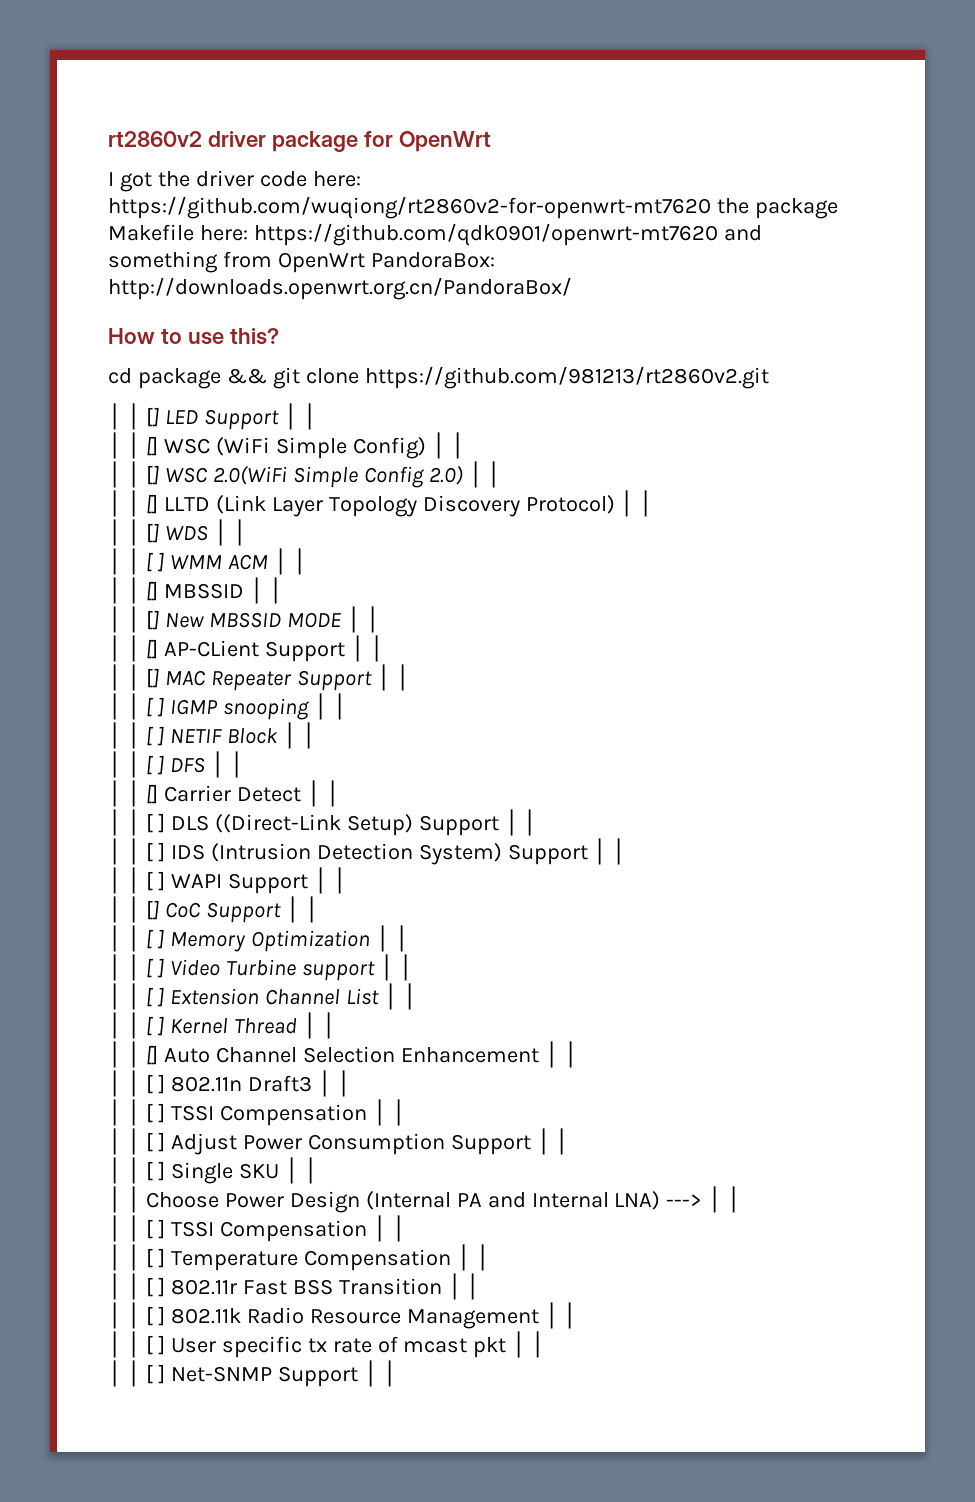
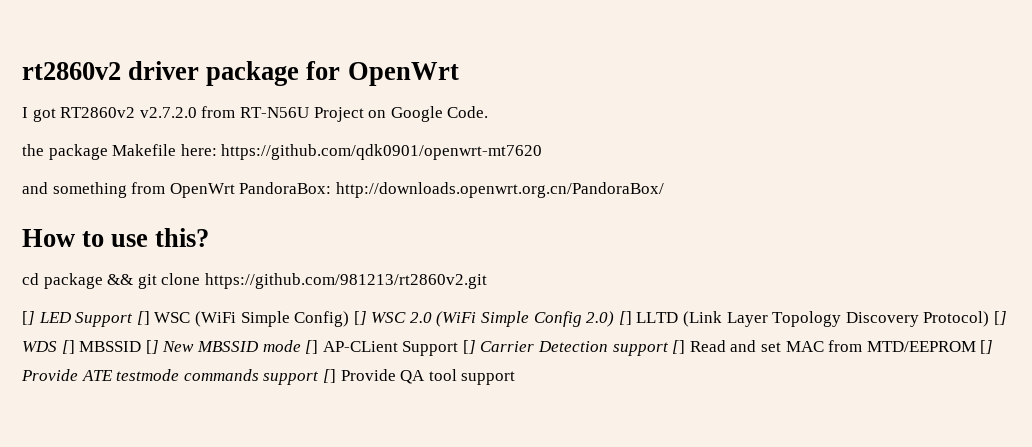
[157,170,361,187] [108,196,711,219] the driver code here: https://github.com/wuqiong/rt2860v2-for-openwrt-mt7620 -> [60,106,489,122] RT2860v2 v2.7.2.0 from RT-N56U Project on Google Code. //
(718, 234) none -> (543, 152) //
[108,403,140,430] │ │ -> (487, 281) none
[283,403,316,430] [108,432,140,459] │ │ // │ │ -> (134, 319) none
[431,432,464,459] [108,461,501,488] [108,490,140,517] │ │ // │ │ [] WSC 2.0(WiFi Simple Config 2.0) │ │ // │ │ -> [353,311,615,327] [] WSC 2.0 (WiFi Simple Config 2.0)
[620,490,653,517] [108,519,246,546] [108,548,306,575] [108,577,282,604] [108,606,379,633] [108,635,383,662] [108,664,409,691] [108,693,346,720] [108,722,315,749] [108,751,243,778] [108,780,339,807] [108,809,537,836] [108,838,626,865] [108,867,346,894] [108,896,318,923] [108,925,408,952] [108,954,412,981] [108,983,416,1010] [108,1012,335,1039] [108,1041,577,1068] [108,1070,350,1097] [108,1099,405,1126] [108,1128,569,1155] [108,1157,317,1184] [108,1186,741,1213] [108,1215,405,1242] [108,1244,489,1271] [108,1273,480,1300] [108,1302,577,1329] [108,1331,545,1358] [108,1360,396,1387] │ │ // │ │ [] WDS │ │ // │ │ [ ] WMM ACM │ │ // │ │ [] MBSSID │ │ // │ │ [] New MBSSID MODE │ │ // │ │ [] AP-CLient Support │ │ // │ │ [] MAC Repeater Support │ │ // │ │ [ ] IGMP snooping │ │ // │ │ [ ] NETIF Block │ │ // │ │ [ ] DFS │ │ // │ │ [] Carrier Detect │ │ // │ │ [ ] DLS ((Direct-Link Setup) Support │ │ // │ │ [ ] IDS (Intrusion Detection System) Support │ │ // │ │ [ ] WAPI Support │ │ // │ │ [] CoC Support │ │ // │ │ [ ] Memory Optimization │ │ // │ │ [ ] Video Turbine support │ │ // │ │ [ ] Extension Channel List │ │ // │ │ [ ] Kernel Thread │ │ // │ │ [] Auto Channel Selection Enhancement │ │ // │ │ [ ] 802.11n Draft3 │ │ // │ │ [ ] TSSI Compensation │ │ // │ │ [ ] Adjust Power Consumption Support │ │ // │ │ [ ] Single SKU │ │ // │ │ Choose Power Design (Internal PA and Internal LNA) ---> │ │ // │ │ [ ] TSSI Compensation │ │ // │ │ [ ] Temperature Compensation │ │ // │ │ [ ] 802.11r Fast BSS Transition │ │ // │ │ [ ] 802.11k Radio Resource Management │ │ // │ │ [ ] User specific tx rate of mcast pkt │ │ // │ │ [ ] Net-SNMP Support │ │ -> [993,311,1007,325] [22,340,994,356] [21,369,516,385] [] WDS [] MBSSID [] New MBSSID mode [] AP-CLient Support [] Carrier Detection support [] Read and set MAC from MTD/EEPROM [] Provide ATE testmode commands support [] Provide QA tool support

